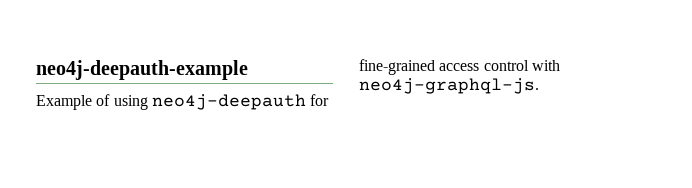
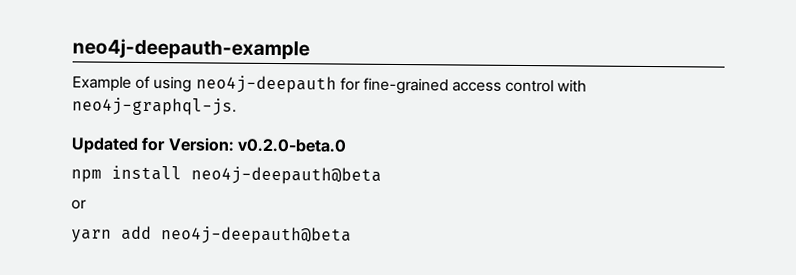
(539, 86) none -> [71,136,347,154] [71,165,382,185] [71,199,87,210] [71,225,352,245] // Updated for Version: v0.2.0-beta.0 // npm install neo4j-deepauth@beta // or // yarn add neo4j-deepauth@beta

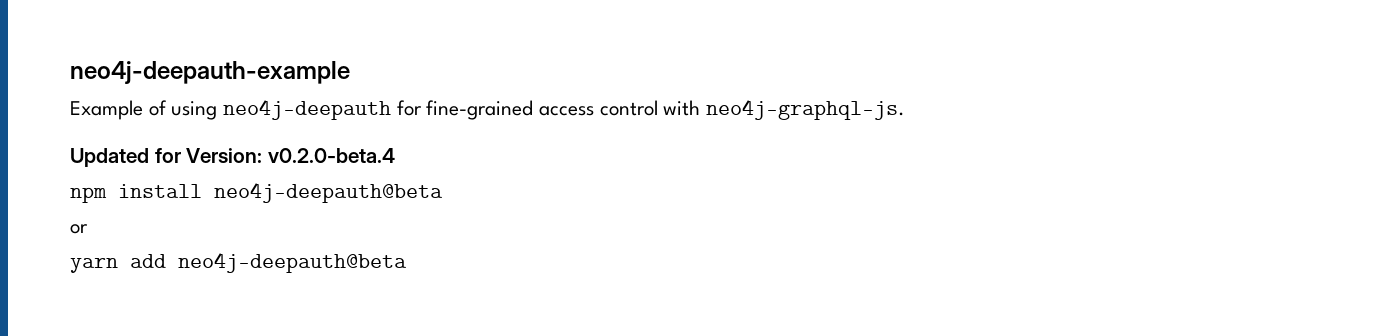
[237,138,347,153] v0.2.0-beta.0 -> [267,148,395,163] v0.2.0-beta.4

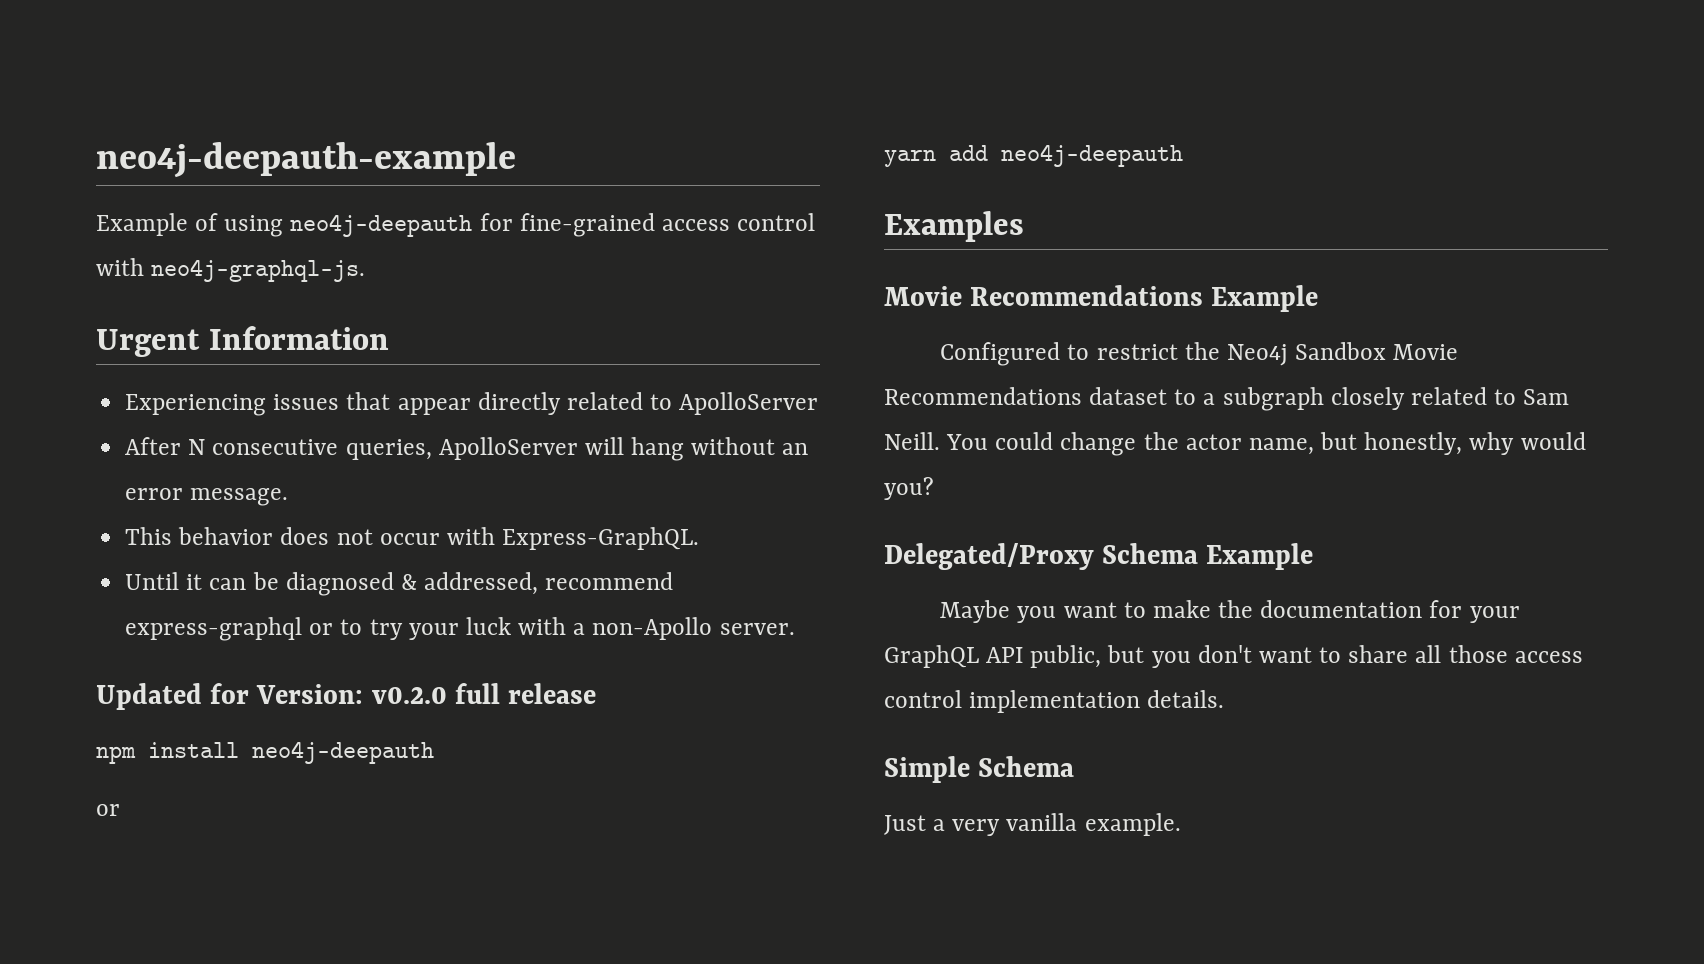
(906, 109) none -> [96,326,389,357] [125,392,819,416] [125,437,809,461] [125,488,289,506] [125,527,700,550] [125,572,674,596] [125,617,795,641] // Urgent Information // Experiencing issues that appear directly related to ApolloServer // After N consecutive queries, ApolloServer will hang without an error message. // This behavior does not occur with Express-GraphQL. // Until it can be diagnosed & addressed, recommend express-graphql or to try your luck with a non-Apollo server.
[267,148,395,163] v0.2.0-beta.4 -> [371,683,597,704] v0.2.0 full release
[214,182,443,203] neo4j-deepauth@beta -> [252,741,434,764] neo4j-deepauth
[178,252,407,273] neo4j-deepauth@beta -> [1001,144,1183,167] [884,211,1024,242] [884,285,1319,312] [940,342,1459,366] [884,387,1570,411] [884,432,1586,456] [884,477,934,500] [884,543,1314,570] [940,600,1520,623] [884,645,1583,668] [884,690,1225,713] [884,756,1075,783] [884,813,1181,836] neo4j-deepauth // Examples // Movie Recommendations Example // Configured to restrict the Neo4j Sandbox Movie Recommendations dataset to a subgraph closely related to Sam Neill. You could change the actor name, but honestly, why would you? // Delegated/Proxy Schema Example // Maybe you want to make the documentation for your GraphQL API public, but you don't want to share all those access control implementation details. // Simple Schema // Just a very vanilla example.

